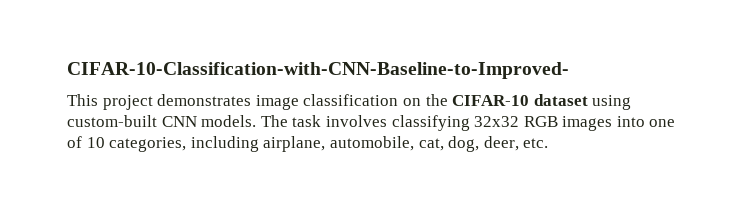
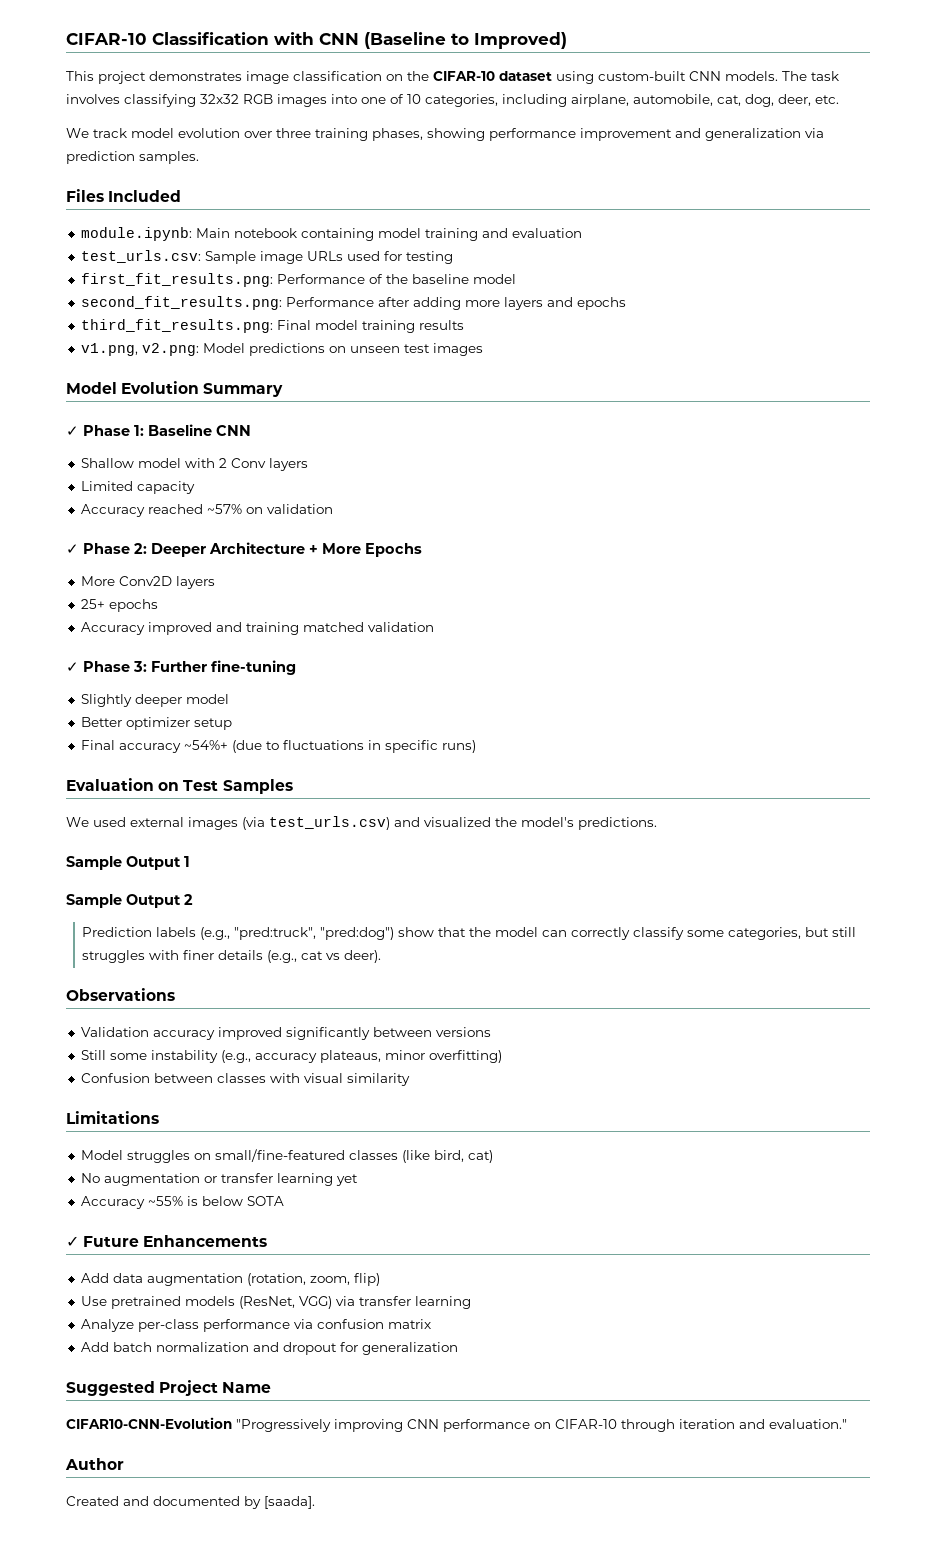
[67,62,569,79] CIFAR-10-Classification-with-CNN-Baseline-to-Improved- -> [66,32,567,49] CIFAR-10 Classification with CNN (Baseline to Improved)
(549, 143) none -> [66,128,824,141] [66,151,199,164] [66,189,182,202] [80,227,582,241] [80,250,453,264] [80,273,516,287] [80,296,626,310] [80,319,464,333] [80,343,483,356] [66,381,284,397] [66,424,251,436] [80,458,308,471] [80,481,195,494] [80,504,333,517] [66,542,422,557] [80,576,215,589] [80,599,158,612] [80,622,434,635] [66,660,296,675] [80,694,229,707] [80,717,232,730] [80,740,476,753] [66,778,293,794] [66,816,657,830] [66,856,190,870] [66,894,193,908] [82,927,857,940] [82,950,382,963] [66,988,175,1001] [80,1027,491,1040] [80,1050,502,1063] [80,1073,410,1086] [66,1111,159,1124] [80,1149,493,1163] [80,1173,358,1186] [80,1196,284,1209] [66,1235,268,1247] [80,1273,380,1286] [80,1296,471,1309] [80,1319,431,1332] [80,1342,458,1355] [66,1380,272,1396] [66,1417,847,1432] [65,1458,124,1470] [66,1496,315,1509] // We track model evolution over three training phases, showing performance improvement and generalization via prediction samples. // Files Included // module.ipynb: Main notebook containing model training and evaluation // test_urls.csv: Sample image URLs used for testing // first_fit_results.png: Performance of the baseline model // second_fit_results.png: Performance after adding more layers and epochs // third_fit_results.png: Final model training results // v1.png, v2.png: Model predictions on unseen test images // Model Evolution Summary // ✓ Phase 1: Baseline CNN // Shallow model with 2 Conv layers // Limited capacity // Accuracy reached ~57% on validation // ✓ Phase 2: Deeper Architecture + More Epochs // More Conv2D layers // 25+ epochs // Accuracy improved and training matched validation // ✓ Phase 3: Further fine-tuning // Slightly deeper model // Better optimizer setup // Final accuracy ~54%+ (due to fluctuations in specific runs) // Evaluation on Test Samples // We used external images (via test_urls.csv) and visualized the model's predictions. // Sample Output 1 // Sample Output 2 // Prediction labels (e.g., "pred:truck", "pred:dog") show that the model can correctly classify some categories, but still struggles with finer details (e.g., cat vs deer). // Observations // Validation accuracy improved significantly between versions // Still some instability (e.g., accuracy plateaus, minor overfitting) // Confusion between classes with visual similarity // Limitations // Model struggles on small/fine-featured classes (like bird, cat) // No augmentation or transfer learning yet // Accuracy ~55% is below SOTA // ✓ Future Enhancements // Add data augmentation (rotation, zoom, flip) // Use pretrained models (ResNet, VGG) via transfer learning // Analyze per-class performance via confusion matrix // Add batch normalization and dropout for generalization // Suggested Project Name // CIFAR10-CNN-Evolution "Progressively improving CNN performance on CIFAR-10 through iteration and evaluation." // Author // Created and documented by [saada].

